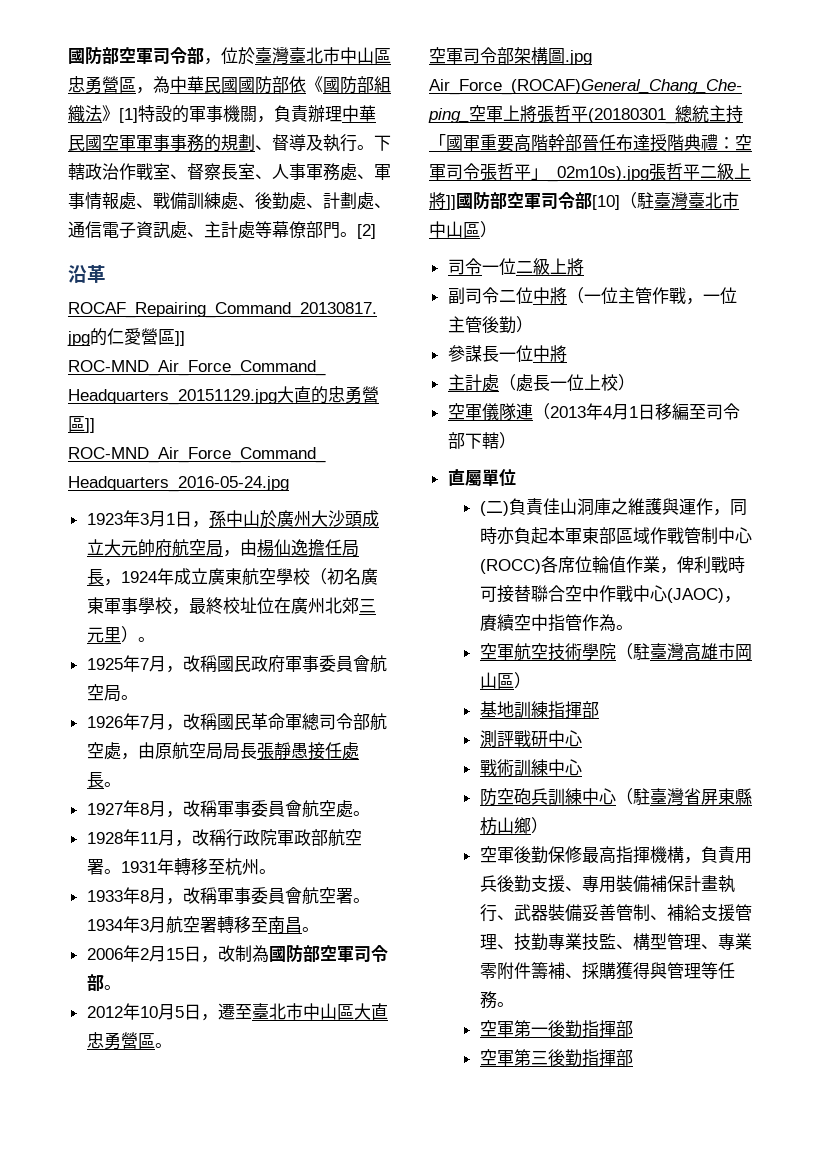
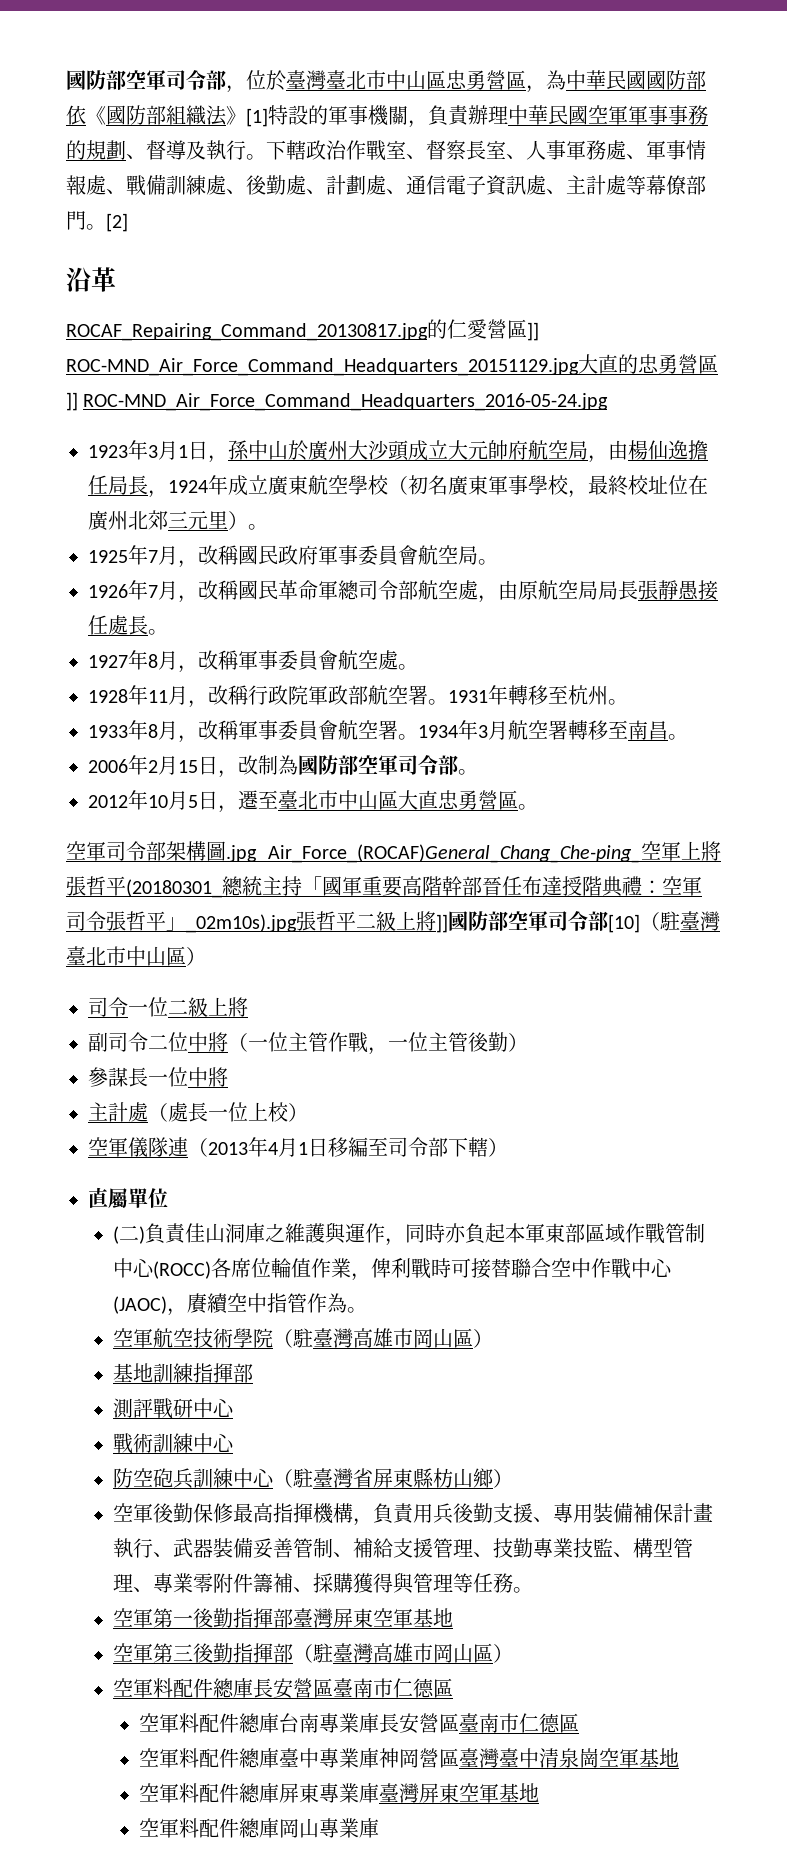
(633, 1028) none -> [293,1608,454,1628] 臺灣屏東空軍基地
(633, 1057) none -> [293,1643,514,1663] [113,1678,454,1699] [138,1713,579,1734] [138,1748,679,1768] [138,1783,539,1803] [138,1818,379,1838] （駐臺灣高雄市岡山區） // 空軍料配件總庫長安營區臺南市仁德區 // 空軍料配件總庫台南專業庫長安營區臺南市仁德區 // 空軍料配件總庫臺中專業庫神岡營區臺灣臺中清泉崗空軍基地 // 空軍料配件總庫屏東專業庫臺灣屏東空軍基地 // 空軍料配件總庫岡山專業庫

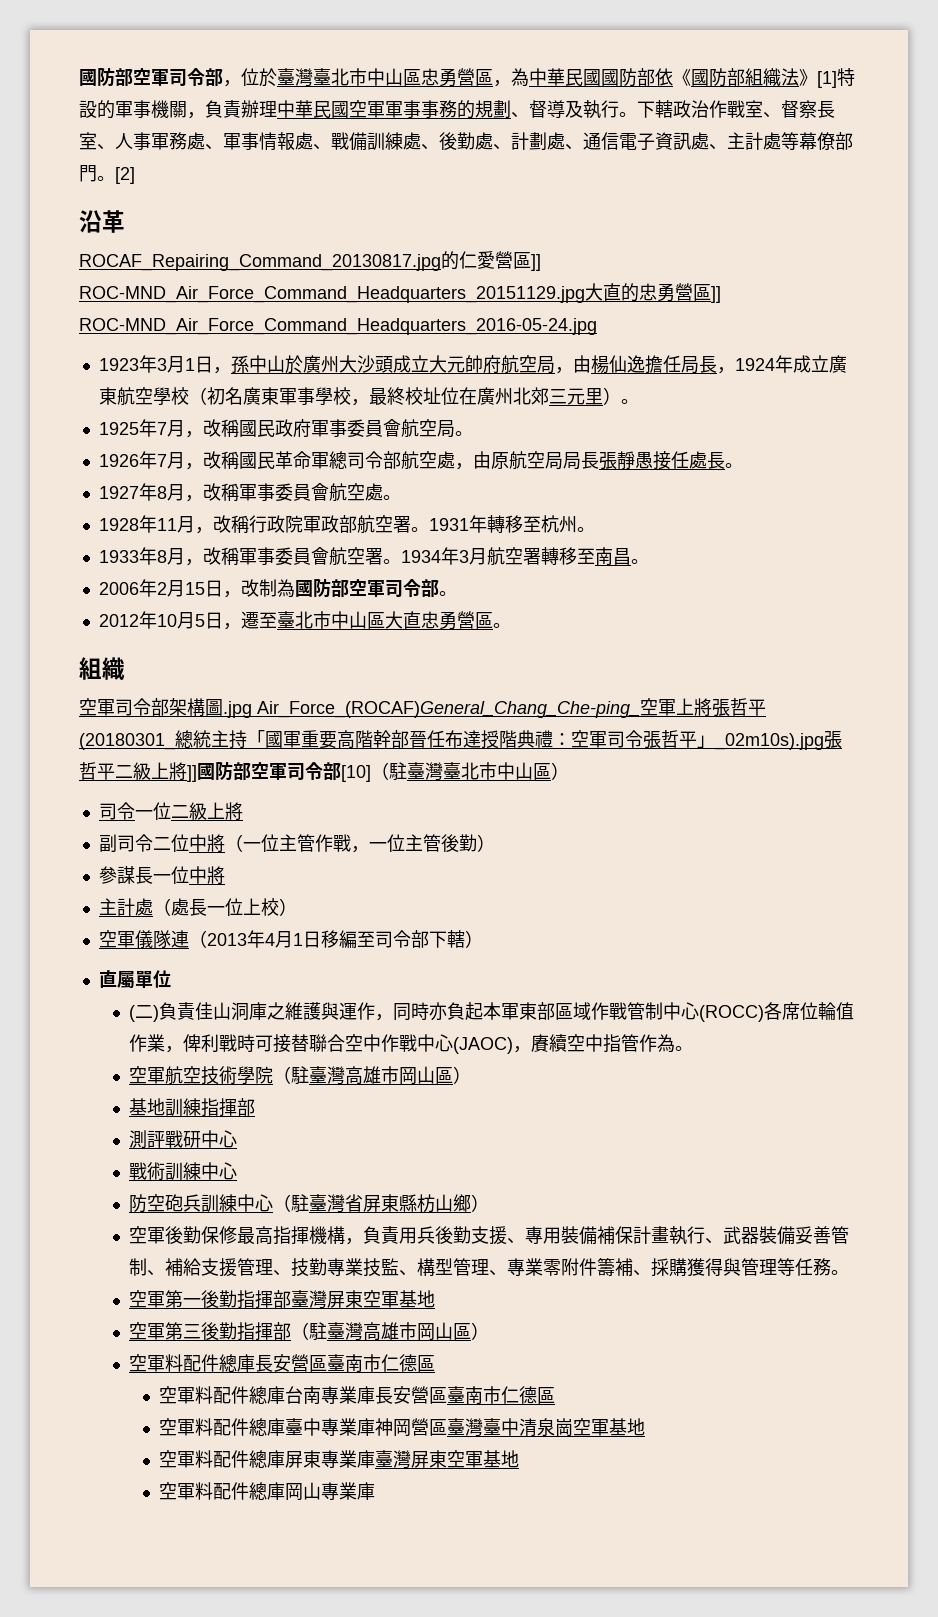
(538, 807) none -> [79,657,125,680] // 組織

